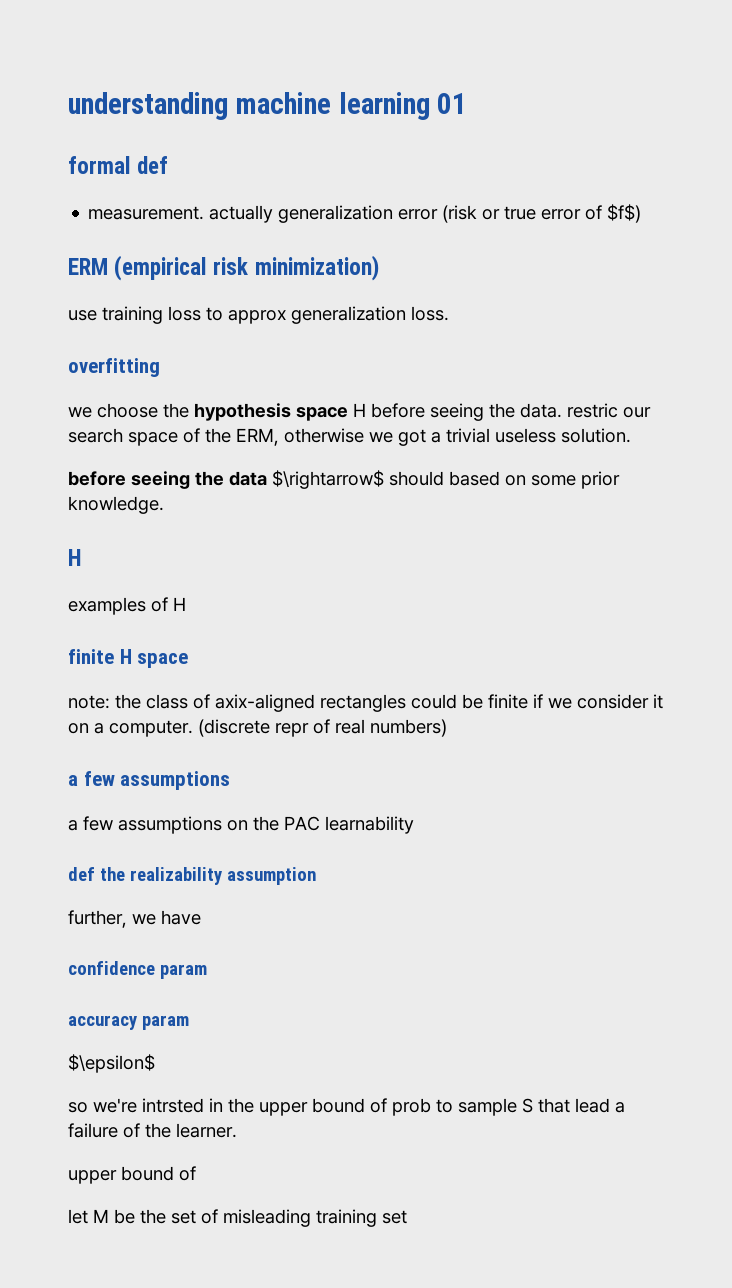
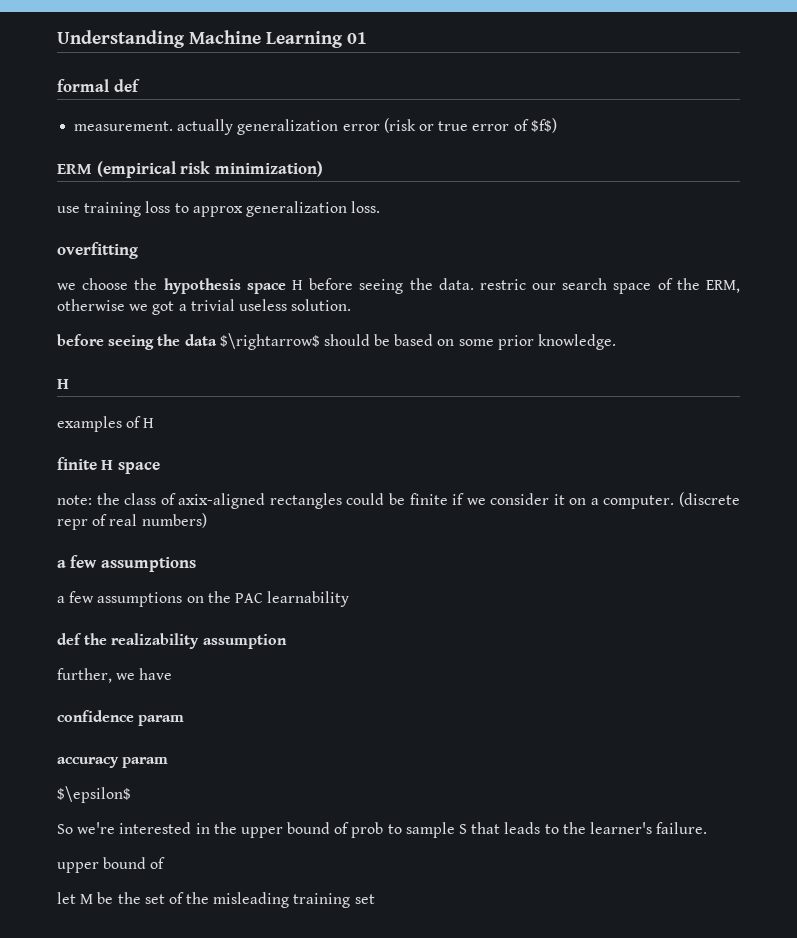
[68,92,430,120] understanding machine learning -> [57,30,344,48] Understanding Machine Learning
(444, 478) none -> [374,334,391,346] be
[68,1098,204,1113] so we're intrsted -> [57,822,192,834] So we're interested
[575,1098,625,1113] [68,1123,237,1138] lead a failure of the learner. -> [504,822,708,834] leads to the learner's failure.
(218, 1216) none -> [186,892,210,904] the

